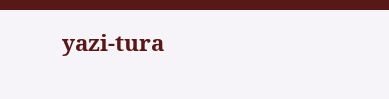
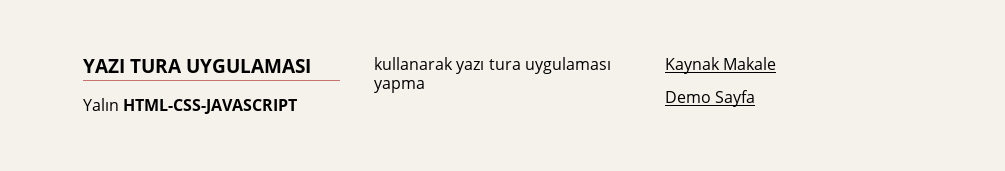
[62,34,164,56] yazi-tura -> [83,59,311,73] [83,98,298,114] [374,57,611,74] [374,80,425,93] [665,57,777,74] [665,90,756,107] YAZI TURA UYGULAMASI // Yalın HTML-CSS-JAVASCRIPT kullanarak yazı tura uygulaması yapma // Kaynak Makale // Demo Sayfa

